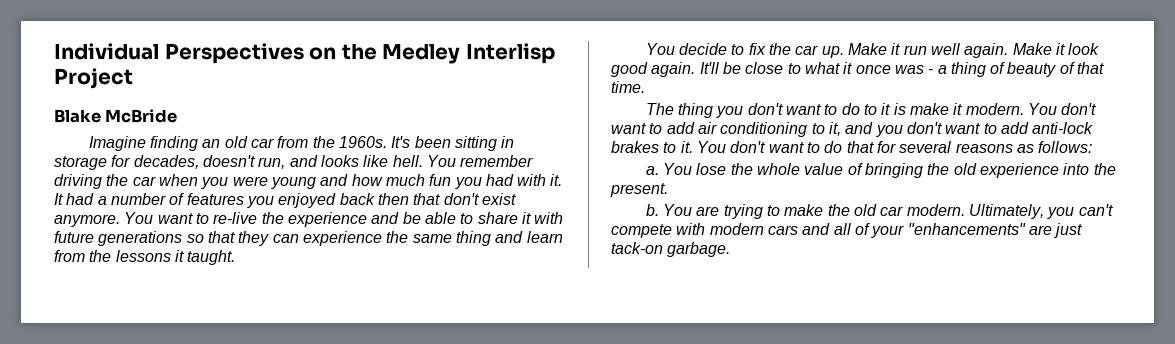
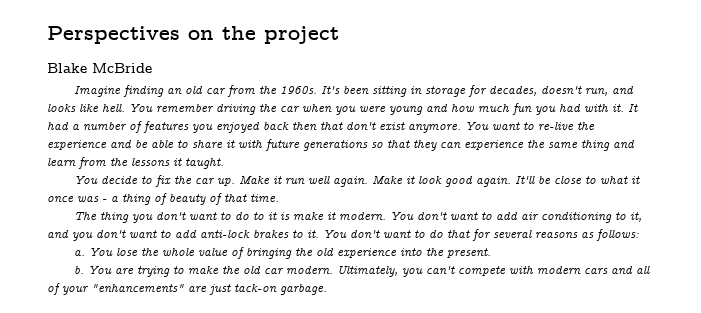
[54,43,159,60] Individual -> (47, 35) none
[382,43,555,64] [54,68,133,89] Medley Interlisp Project -> [264,26,339,44] project

